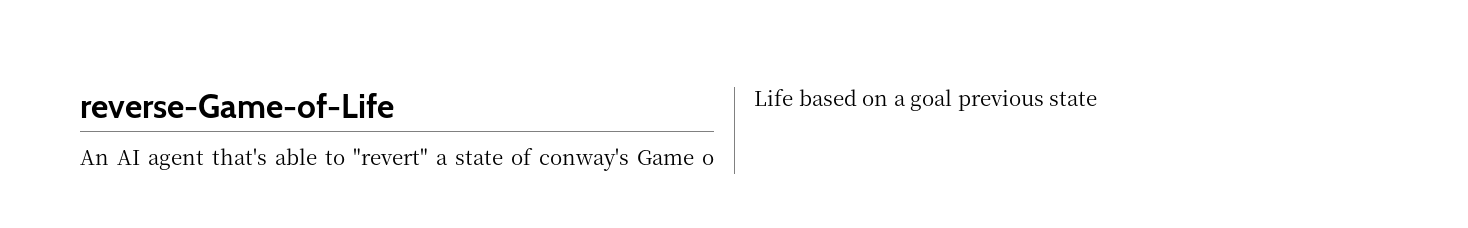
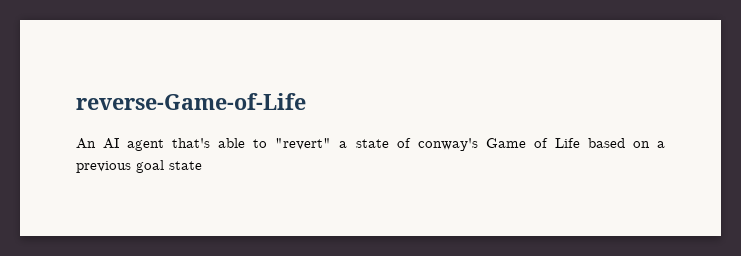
[702,154,714,165] o -> [533,138,548,148] of
[910,89,1044,111] goal previous -> [76,160,164,173] previous goal

